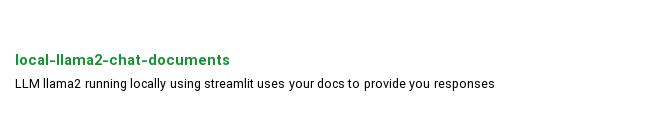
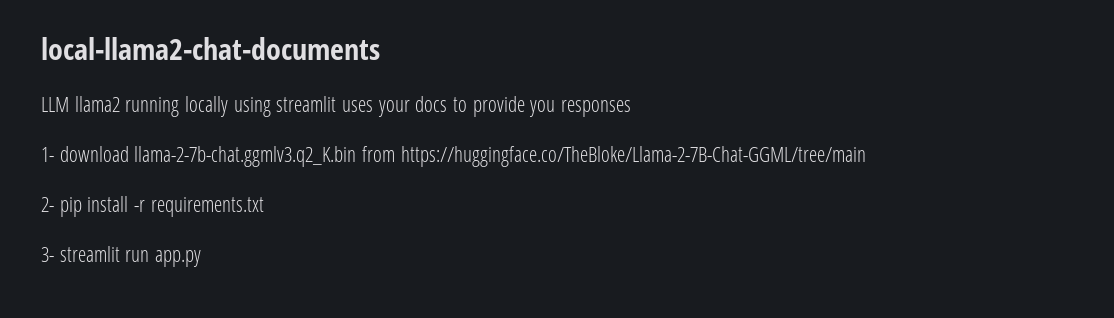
(495, 86) none -> [41,146,866,167] [41,196,264,217] [41,246,202,267] // 1- download llama-2-7b-chat.ggmlv3.q2_K.bin from https://huggingface.co/TheBloke/Llama-2-7B-Chat-GGML/tree/main // 2- pip install -r requirements.txt // 3- streamlit run app.py

